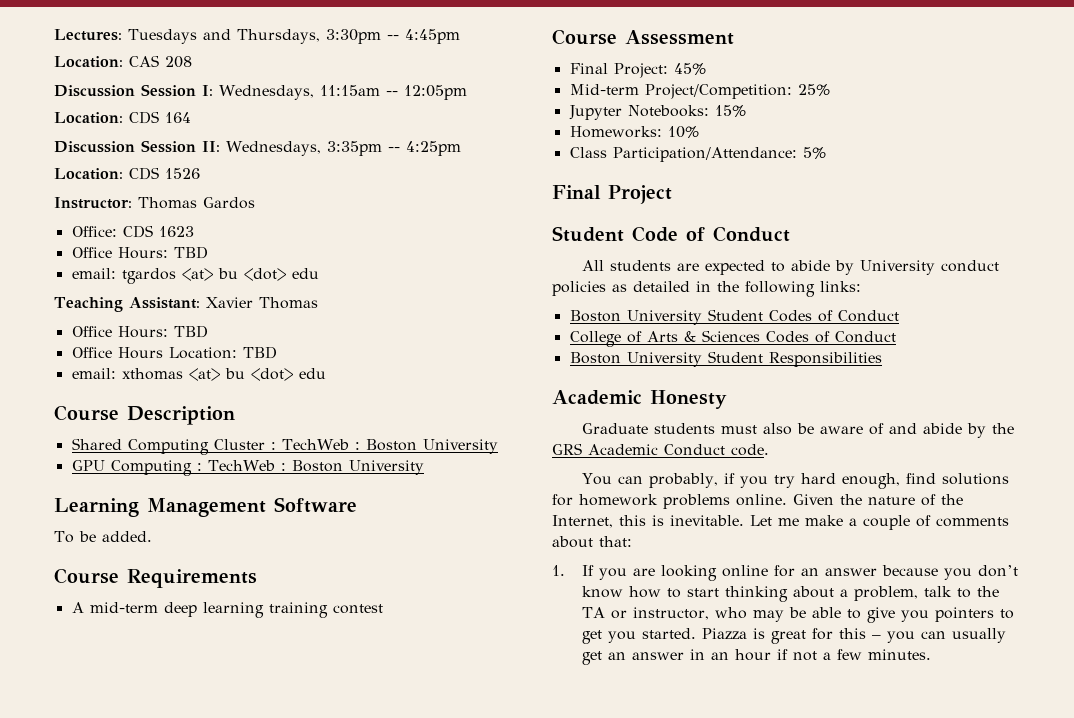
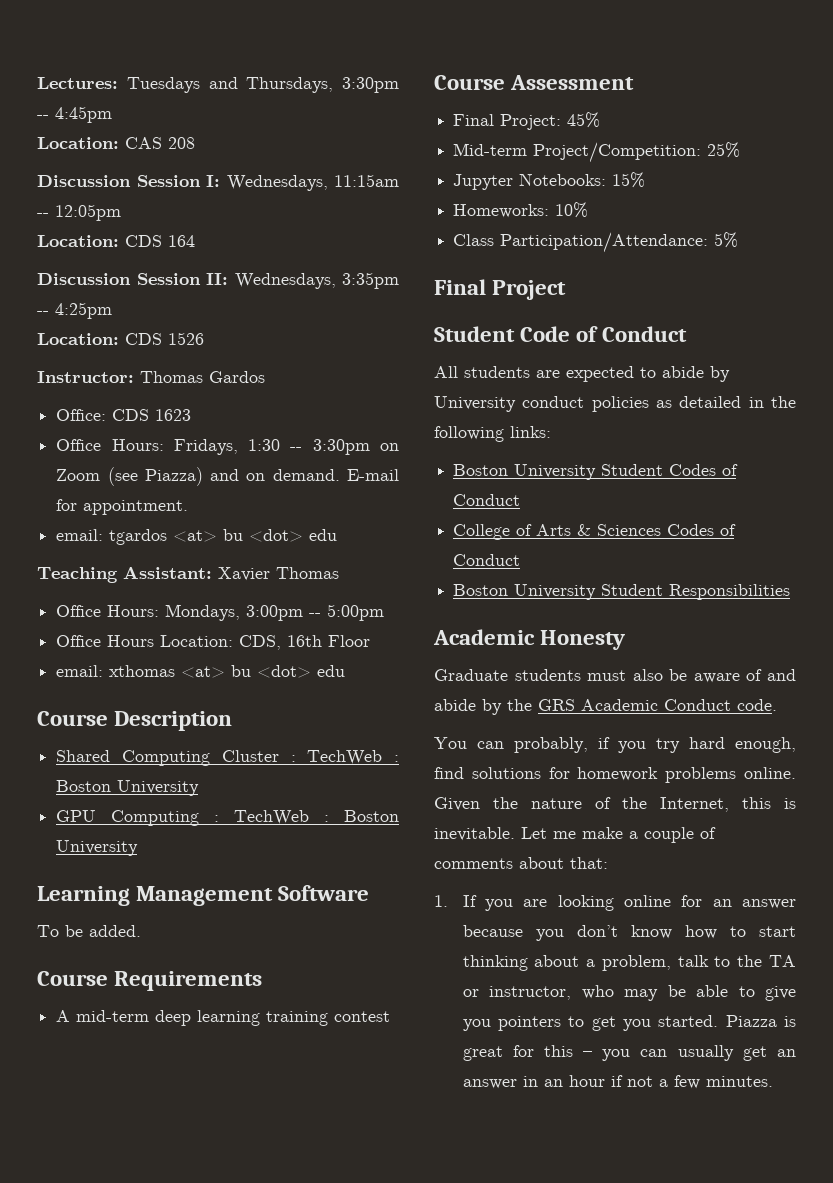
[173,246,208,259] TBD -> [173,439,399,455] [56,467,399,486] [56,499,189,515] Fridays, 1:30 -- 3:30pm on Zoom (see Piazza) and on demand. E-mail for appointment.
[173,325,208,338] TBD -> [165,604,385,621] Mondays, 3:00pm -- 5:00pm
[242,346,277,359] TBD -> [239,635,371,650] CDS, 16th Floor

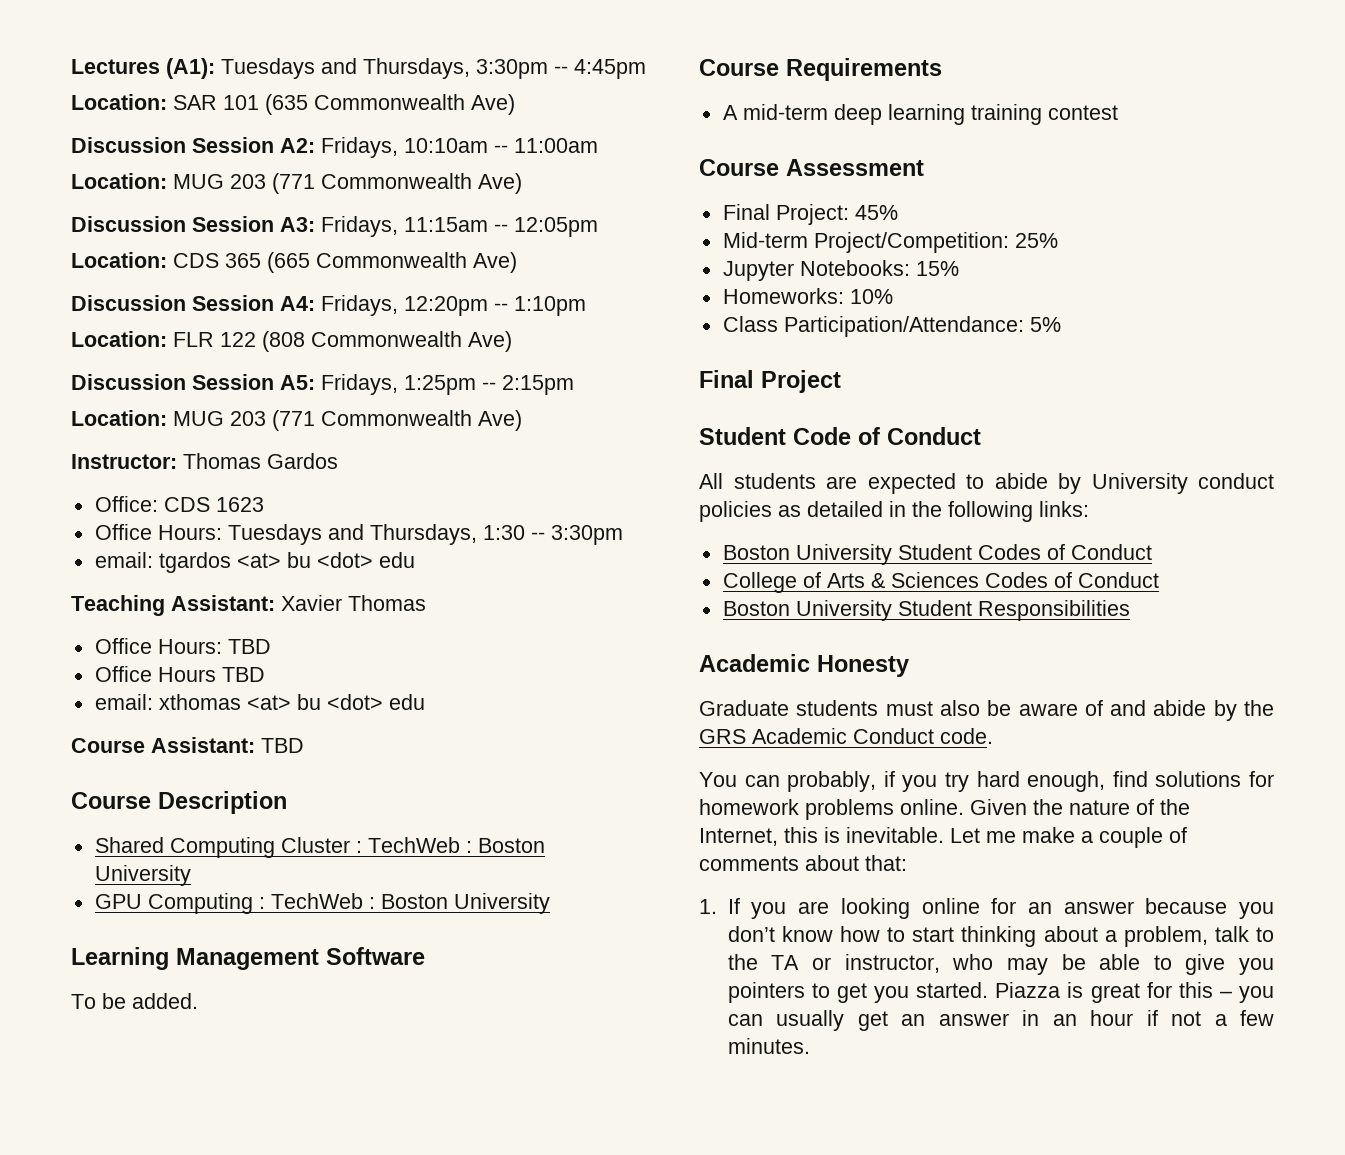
[37,77,118,89] Lectures: -> [71,58,215,79] Lectures (A1):
[125,137,195,149] [37,175,328,191] CAS 208 // Discussion Session I: Wednesdays, -> [173,94,515,115] [71,137,598,158] [71,173,522,194] [71,216,398,237] SAR 101 (635 Commonwealth Ave) // Discussion Session A2: Fridays, 10:10am -- 11:00am // Location: MUG 203 (771 Commonwealth Ave) // Discussion Session A3: Fridays,
[168,235,195,247] [37,272,399,289] [37,302,112,319] [37,332,204,345] 164 // Discussion Session II: Wednesdays, 3:35pm -- 4:25pm // Location: CDS 1526 -> [225,252,517,273] [71,295,586,316] [71,331,512,352] [71,374,574,395] [71,410,522,431] 365 (665 Commonwealth Ave) // Discussion Session A4: Fridays, 12:20pm -- 1:10pm // Location: FLR 122 (808 Commonwealth Ave) // Discussion Session A5: Fridays, 1:25pm -- 2:15pm // Location: MUG 203 (771 Commonwealth Ave)
[173,439,238,455] Fridays, -> [227,524,477,545] Tuesdays and Thursdays,
[380,443,399,451] [56,467,399,486] [56,499,189,515] on Zoom (see Piazza) and on demand. E-mail for appointment. -> (623, 535) none
[165,604,385,621] [56,635,371,650] Mondays, 3:00pm -- 5:00pm // Office Hours Location: CDS, 16th Floor -> [227,639,271,654] [94,666,265,682] TBD // Office Hours TBD
(346, 671) none -> [71,737,304,753] // Course Assistant: TBD

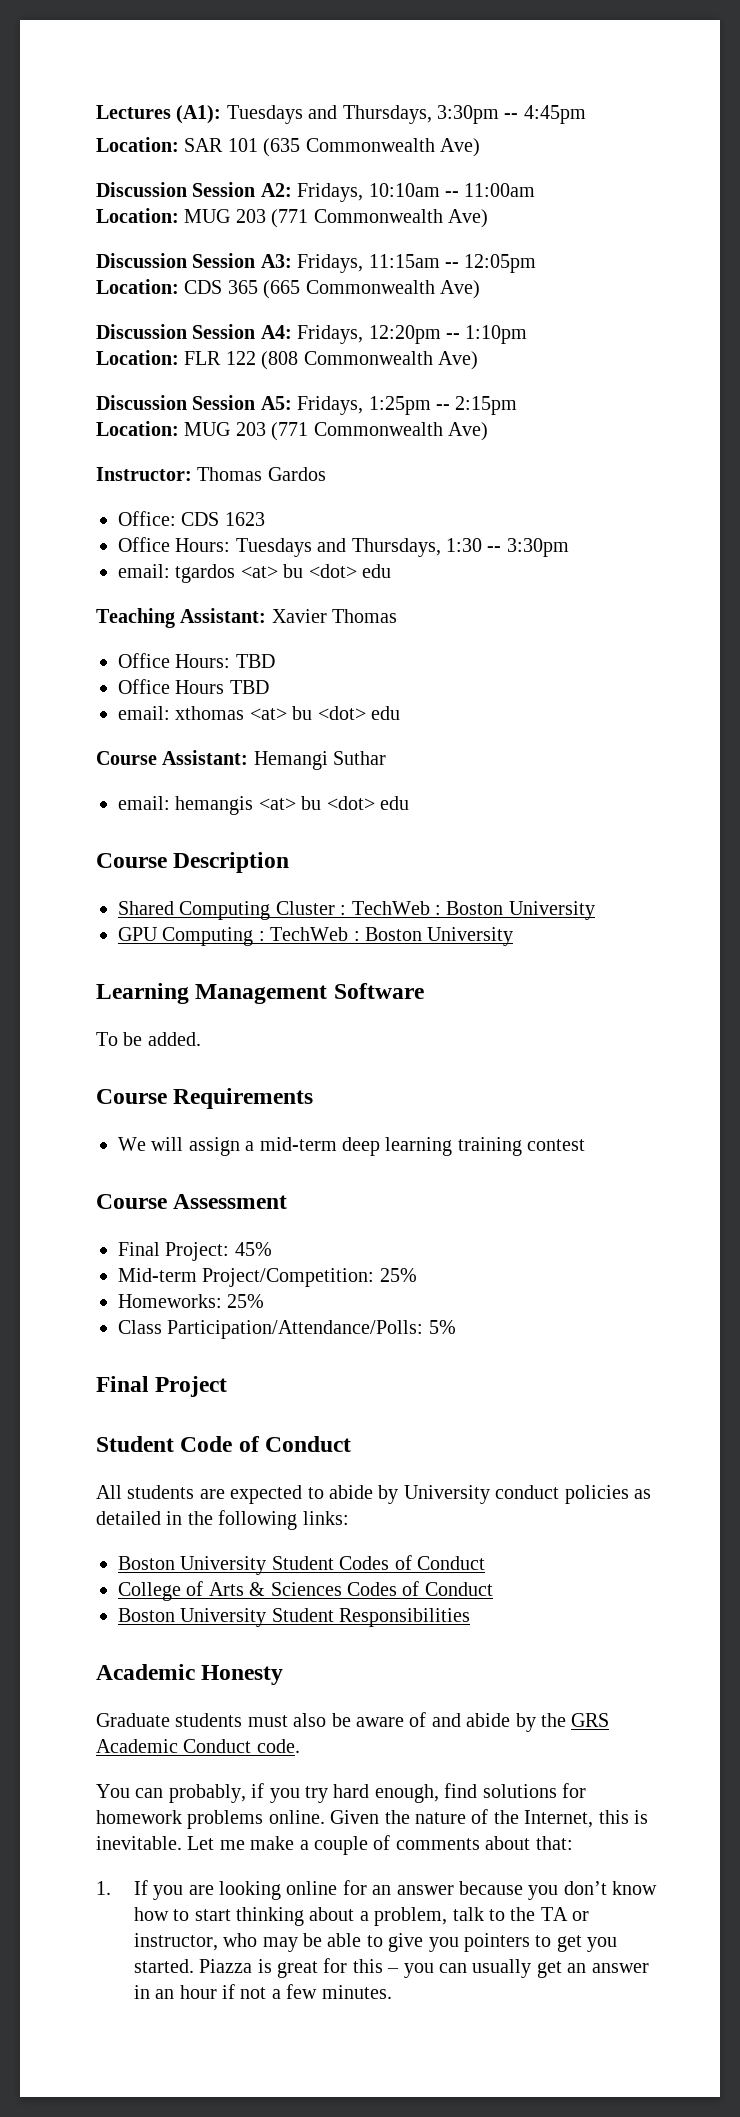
[261,738,304,753] TBD -> [253,751,387,770] [118,796,409,815] Hemangi Suthar // email: hemangis <at> bu <dot> edu
[722,105,738,120] A -> [118,1137,255,1156] We will assign a
[722,260,959,281] // Jupyter Notebooks: 15% -> (417, 1275) none
[849,289,893,304] 10% -> [227,1294,265,1308] 25%
[783,316,1024,337] Participation/Attendance: -> [167,1320,424,1339] Participation/Attendance/Polls:

